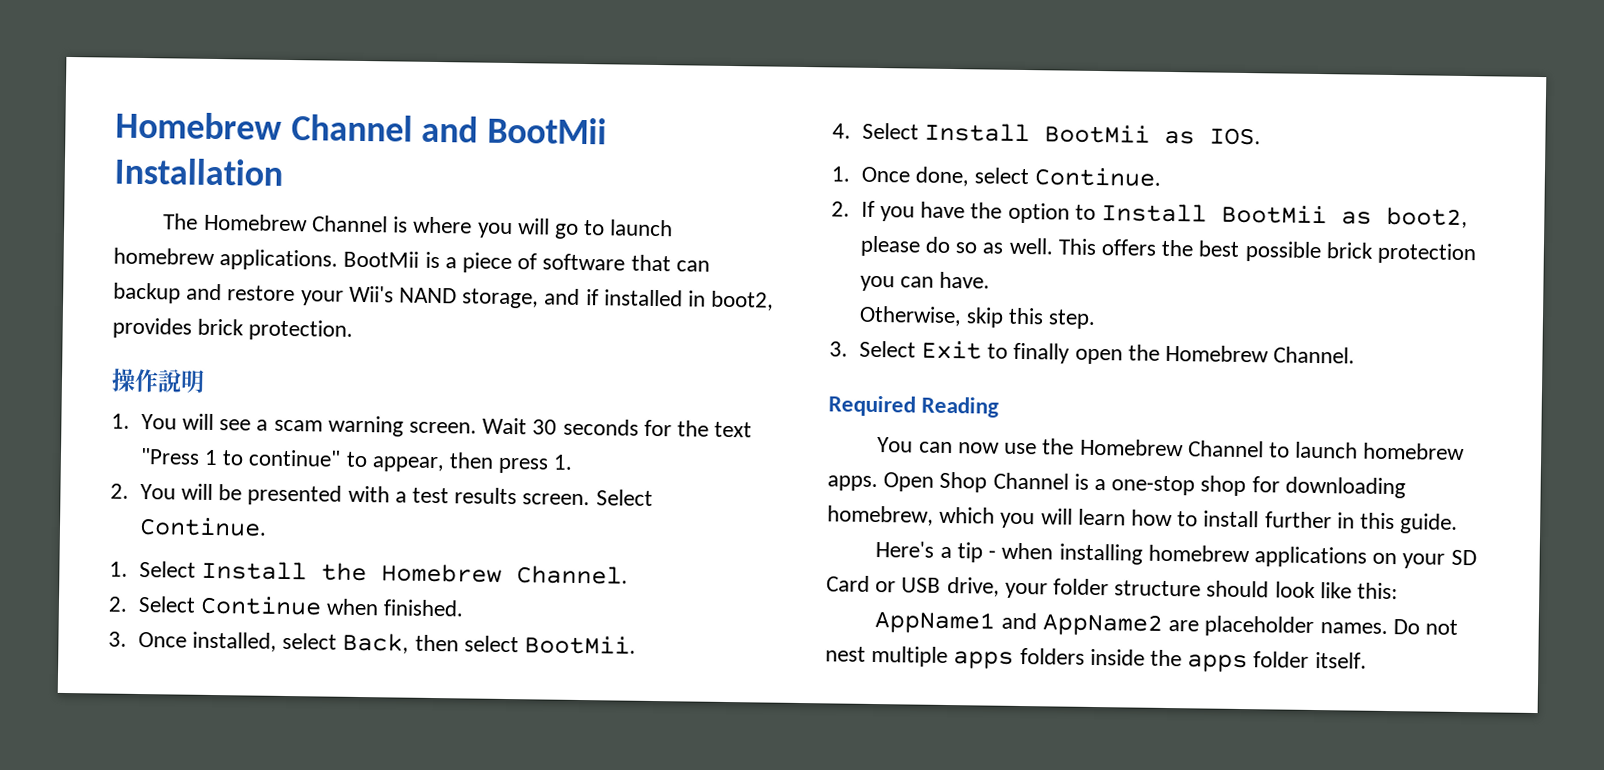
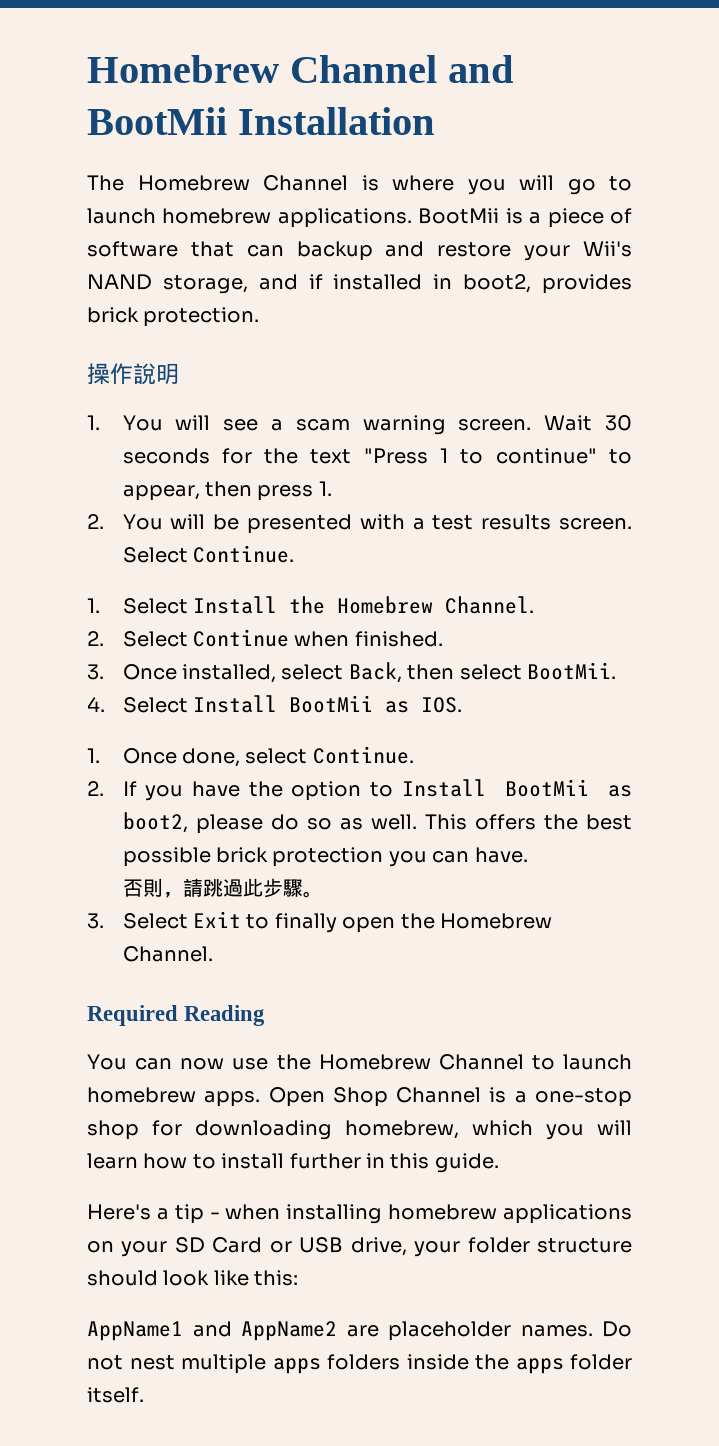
[858,305,1097,329] Otherwise, skip this step. -> [122,878,323,898] 否則，請跳過此步驟。

